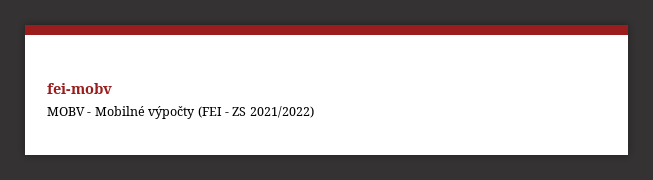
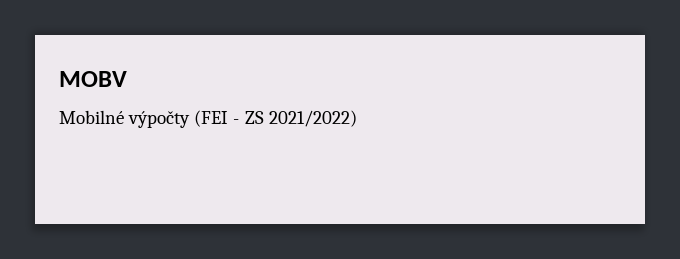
[47,83,112,94] [47,107,92,116] fei-mobv // MOBV - -> [59,71,127,87] MOBV //

